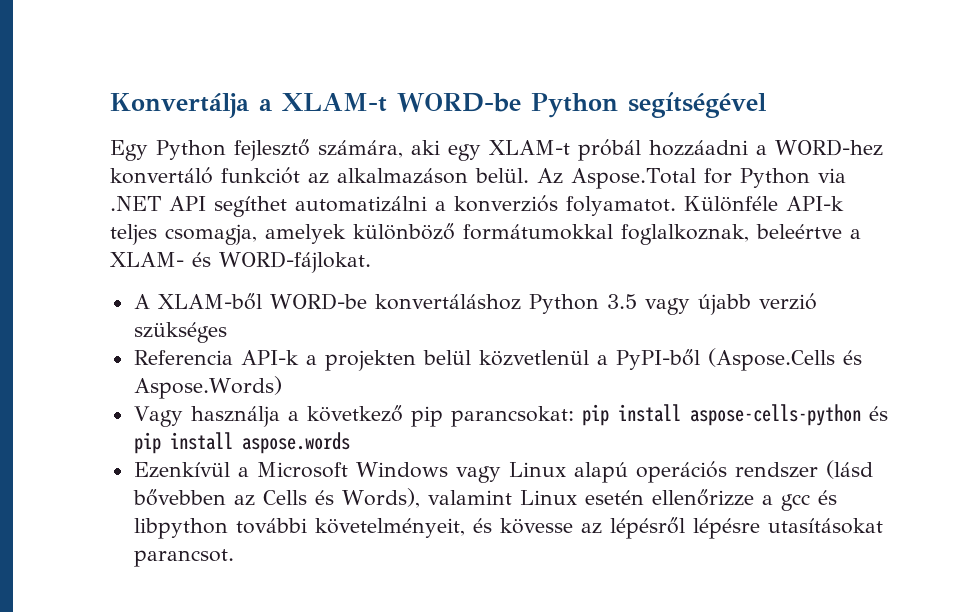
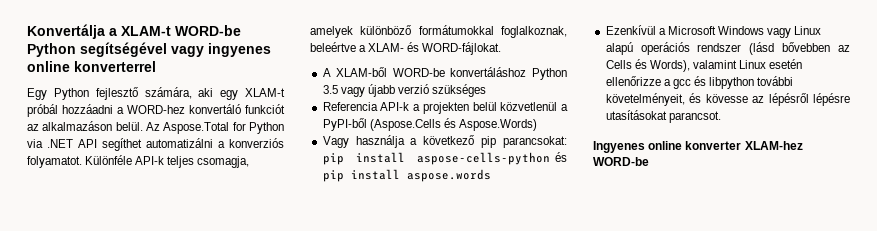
(766, 105) none -> [171,43,271,57] [27,61,156,72] vagy ingyenes online konverterrel
(234, 558) none -> [593,141,803,153] [593,157,649,166] // Ingyenes online konverter XLAM-hez WORD-be

